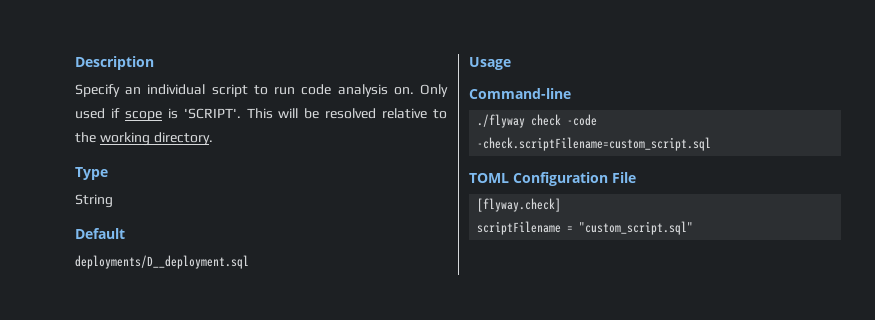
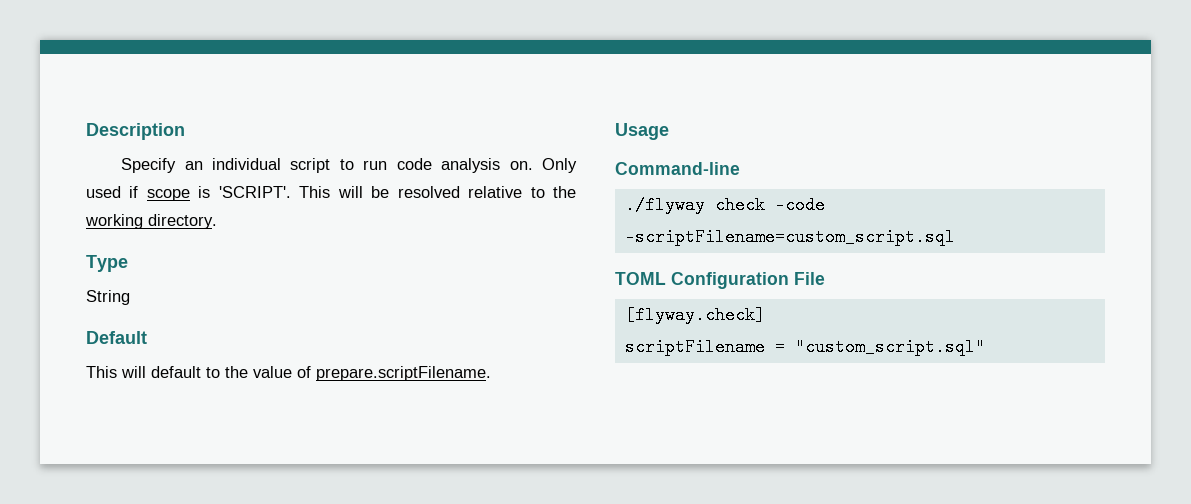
[75,255,249,269] deployments/D__deployment.sql -> [86,366,491,381] This will default to the value of prepare.scriptFilename.
[477,137,712,151] -check.scriptFilename=custom_script.sql -> [624,228,955,246] -scriptFilename=custom_script.sql

